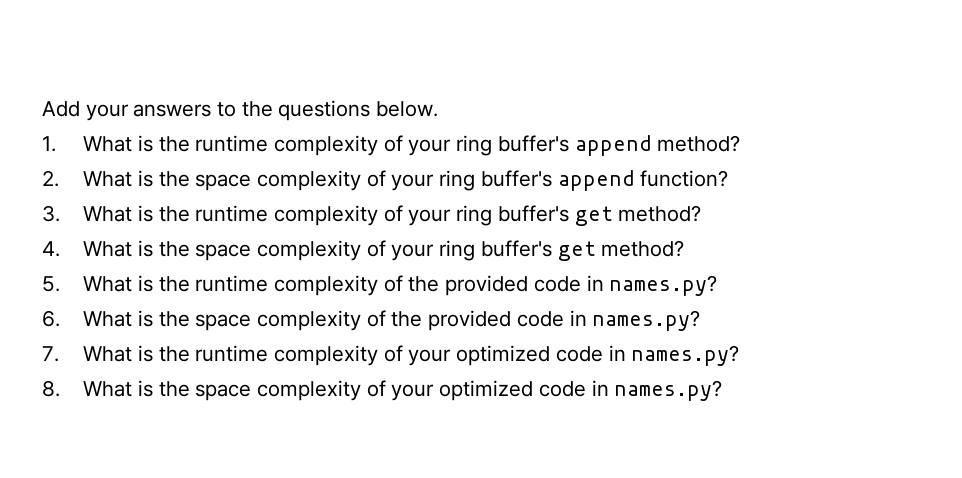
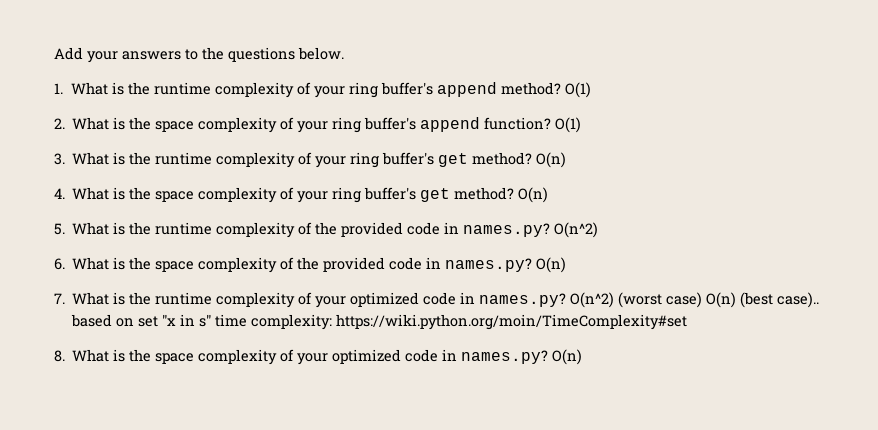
(741, 143) none -> [565,82,592,98] O(1)
(729, 178) none -> [555,117,582,133] O(1)
(702, 213) none -> [536,152,567,168] O(n)
(685, 248) none -> [518,187,549,203] O(n)
(718, 285) none -> [554,222,599,238] O(n^2)
(701, 320) none -> [536,257,567,273] O(n)
(740, 355) none -> [570,292,820,308] [71,314,688,330] O(n^2) (worst case) O(n) (best case).. based on set "x in s" time complexity: https://wiki.python.org/moin/TimeComplexity#set
(723, 390) none -> [552,349,583,365] O(n)

